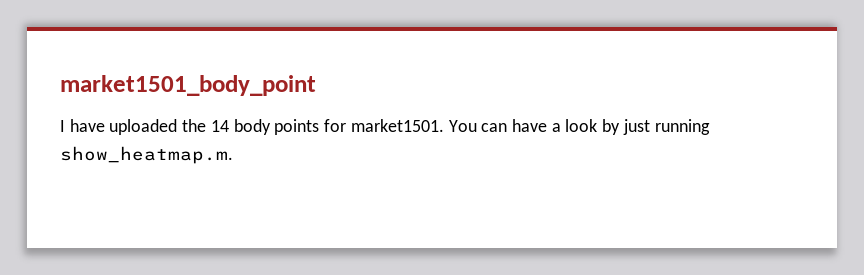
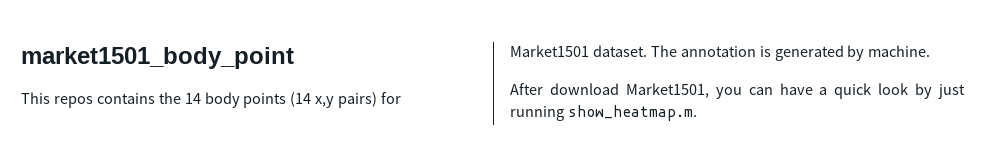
[60,119,178,135] I have uploaded -> [21,92,155,108] This repos contains
[324,119,477,132] for market1501. You -> [290,92,402,108] [510,45,931,61] [510,83,742,99] (14 x,y pairs) for Market1501 dataset. The annotation is generated by machine. // After download Market1501, you
(561, 127) none -> [834,83,872,99] quick

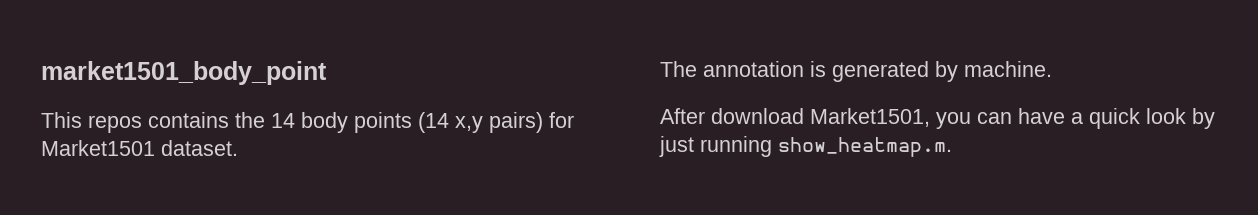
(647, 51) none -> (238, 148) //

